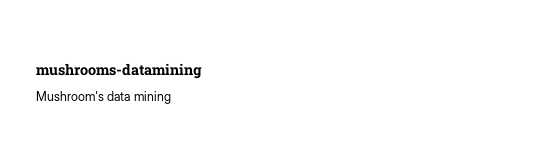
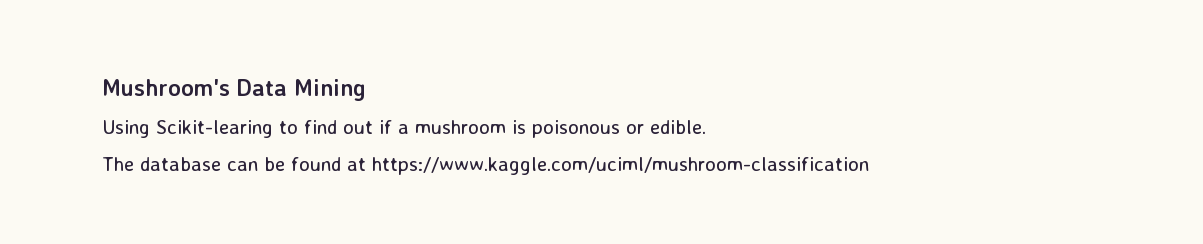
[36,63,202,79] [36,91,171,104] mushrooms-datamining // Mushroom's data mining -> [102,79,366,101] [102,120,706,138] [102,157,869,175] Mushroom's Data Mining // Using Scikit-learing to find out if a mushroom is poisonous or edible. // The database can be found at https://www.kaggle.com/uciml/mushroom-classification

